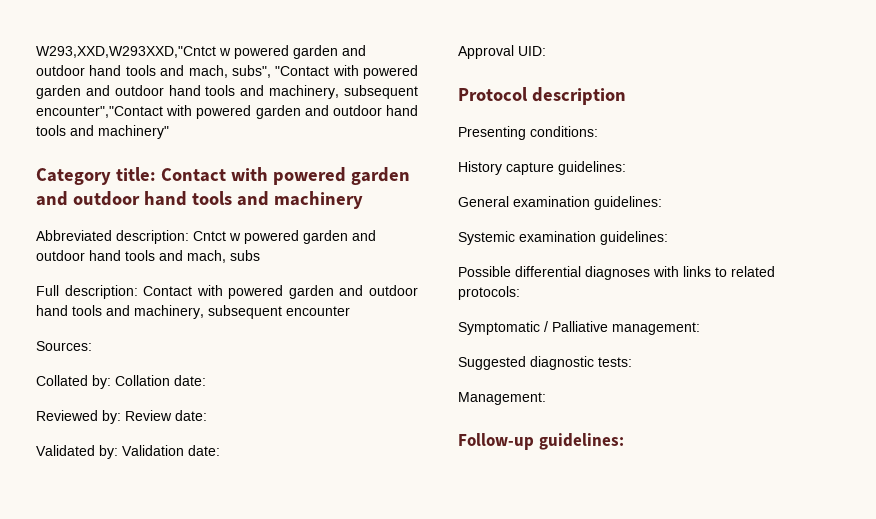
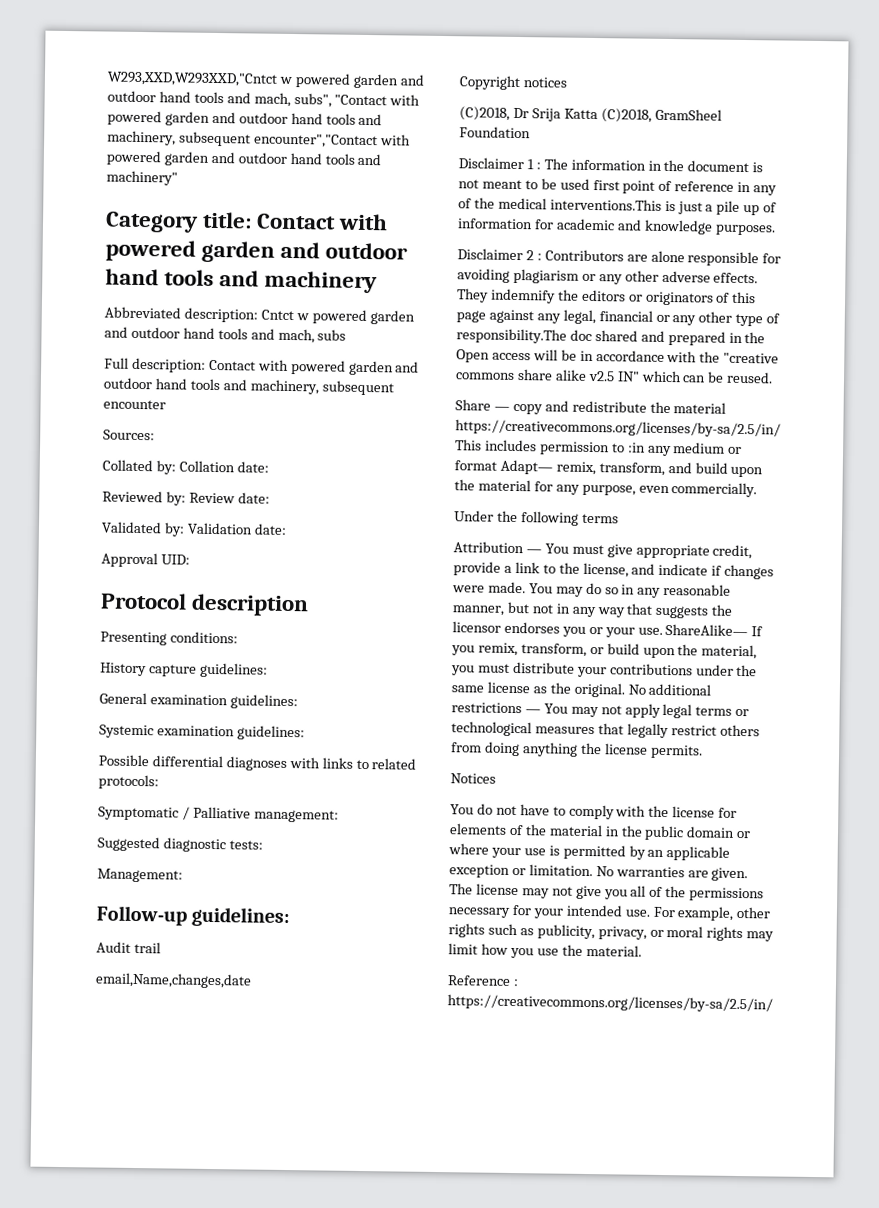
(624, 441) none -> [96,941,161,954] [95,972,252,989] [459,75,567,91] [459,106,722,123] [459,126,531,139] [458,157,764,173] [458,178,778,196] [458,197,778,216] [457,218,776,236] [457,248,782,267] [457,268,759,285] [457,288,757,306] [456,309,781,327] [456,328,766,346] [456,349,780,364] [455,369,774,384] [455,399,727,415] [455,419,781,438] [455,439,743,457] [454,459,764,478] [454,479,758,498] [454,510,619,526] [453,541,753,560] [453,561,775,580] [452,581,732,598] [452,601,734,619] [452,621,764,638] [451,642,758,660] [451,661,758,678] [451,681,712,698] [451,702,750,719] [451,721,760,739] [451,741,703,759] [450,773,496,784] [450,803,738,820] [449,823,752,841] [448,843,731,861] [449,864,749,882] [449,883,765,902] [448,904,772,921] [448,923,775,942] [448,943,642,959] [447,975,519,987] [447,994,773,1013] // Audit trail // email,Name,changes,date // Copyright notices // (C)2018, Dr Srija Katta (C)2018, GramSheel Foundation // Disclaimer 1 : The information in the document is not meant to be used first point of reference in any of the medical interventions.This is just a pile up of information for academic and knowledge purposes. // Disclaimer 2 : Contributors are alone responsible for avoiding plagiarism or any other adverse effects. They indemnify the editors or originators of this page against any legal, financial or any other type of responsibility.The doc shared and prepared in the Open access will be in accordance with the "creative commons share alike v2.5 IN" which can be reused. // Share — copy and redistribute the material https://creativecommons.org/licenses/by-sa/2.5/in/ This includes permission to :in any medium or format Adapt— remix, transform, and build upon the material for any purpose, even commercially. // Under the following terms // Attribution — You must give appropriate credit, provide a link to the license, and indicate if changes were made. You may do so in any reasonable manner, but not in any way that suggests the licensor endorses you or your use. ShareAlike— If you remix, transform, or build upon the material, you must distribute your contributions under the same license as the original. No additional restrictions — You may not apply legal terms or technological measures that legally restrict others from doing anything the license permits. // Notices // You do not have to comply with the license for elements of the material in the public domain or where your use is permitted by an applicable exception or limitation. No warranties are given. The license may not give you all of the permissions necessary for your intended use. For example, other rights such as publicity, privacy, or moral rights may limit how you use the material. // Reference : https://creativecommons.org/licenses/by-sa/2.5/in/

